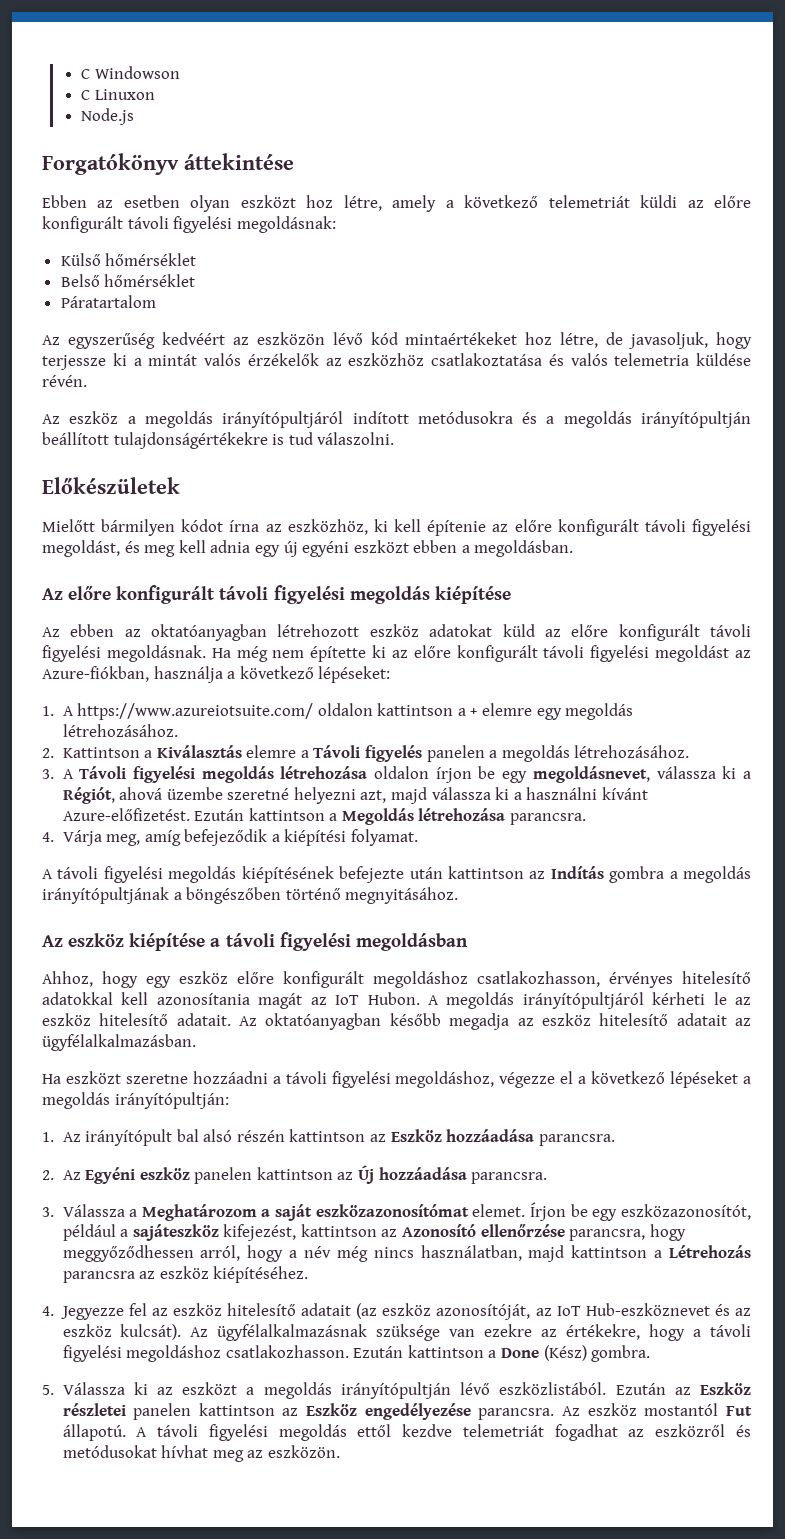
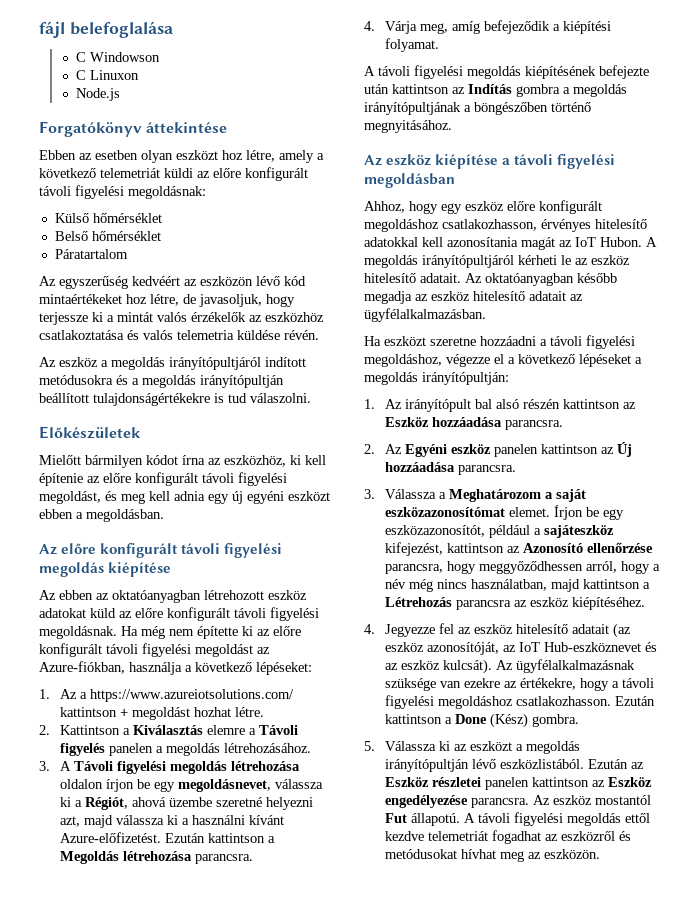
(80, 74) none -> [39,21,173,38] fájl belefoglalása //
[62,703,634,720] [62,724,178,737] A https://www.azureiotsuite.com/ oldalon kattintson a + elemre egy megoldás létrehozásához. -> [60,689,295,702] [60,707,265,720] Az a https://www.azureiotsolutions.com/ kattintson + megoldást hozhat létre.

